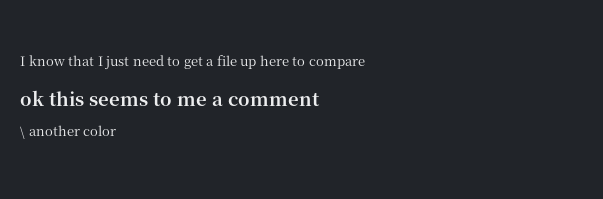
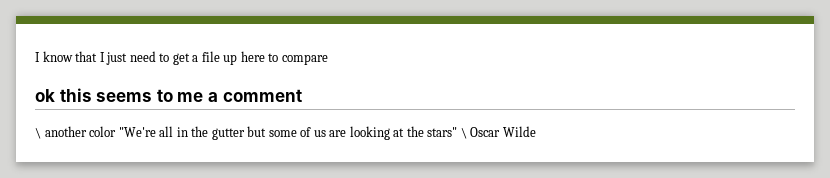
(117, 130) none -> [118,126,536,140] "We're all in the gutter but some of us are looking at the stars" \ Oscar Wilde

